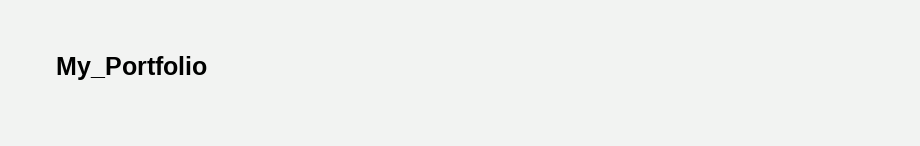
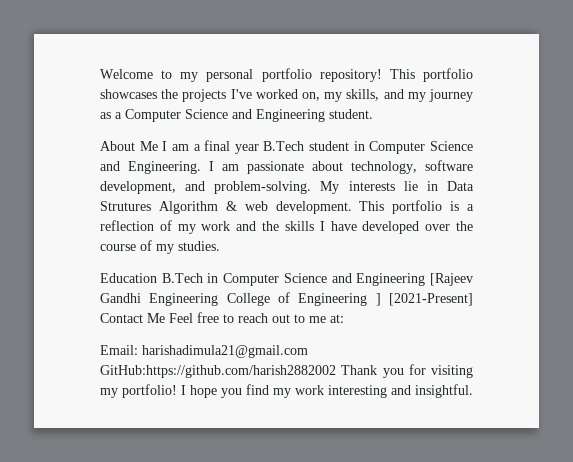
[56,56,207,80] My_Portfolio -> [100,68,473,82] [100,89,473,102] [100,109,373,122] [100,140,473,154] [100,160,473,174] [100,181,475,194] [100,200,474,214] [100,220,473,234] [100,240,220,254] [100,273,473,286] [100,292,473,306] [100,312,344,323] [100,345,308,358] [100,364,473,378] [100,384,473,398] Welcome to my personal portfolio repository! This portfolio showcases the projects I've worked on, my skills, and my journey as a Computer Science and Engineering student. // About Me I am a final year B.Tech student in Computer Science and Engineering. I am passionate about technology, software development, and problem-solving. My interests lie in Data Strutures Algorithm & web development. This portfolio is a reflection of my work and the skills I have developed over the course of my studies. // Education B.Tech in Computer Science and Engineering [Rajeev Gandhi Engineering College of Engineering ] [2021-Present] Contact Me Feel free to reach out to me at: // Email: harishadimula21@gmail.com GitHub:https://github.com/harish2882002 Thank you for visiting my portfolio! I hope you find my work interesting and insightful.

